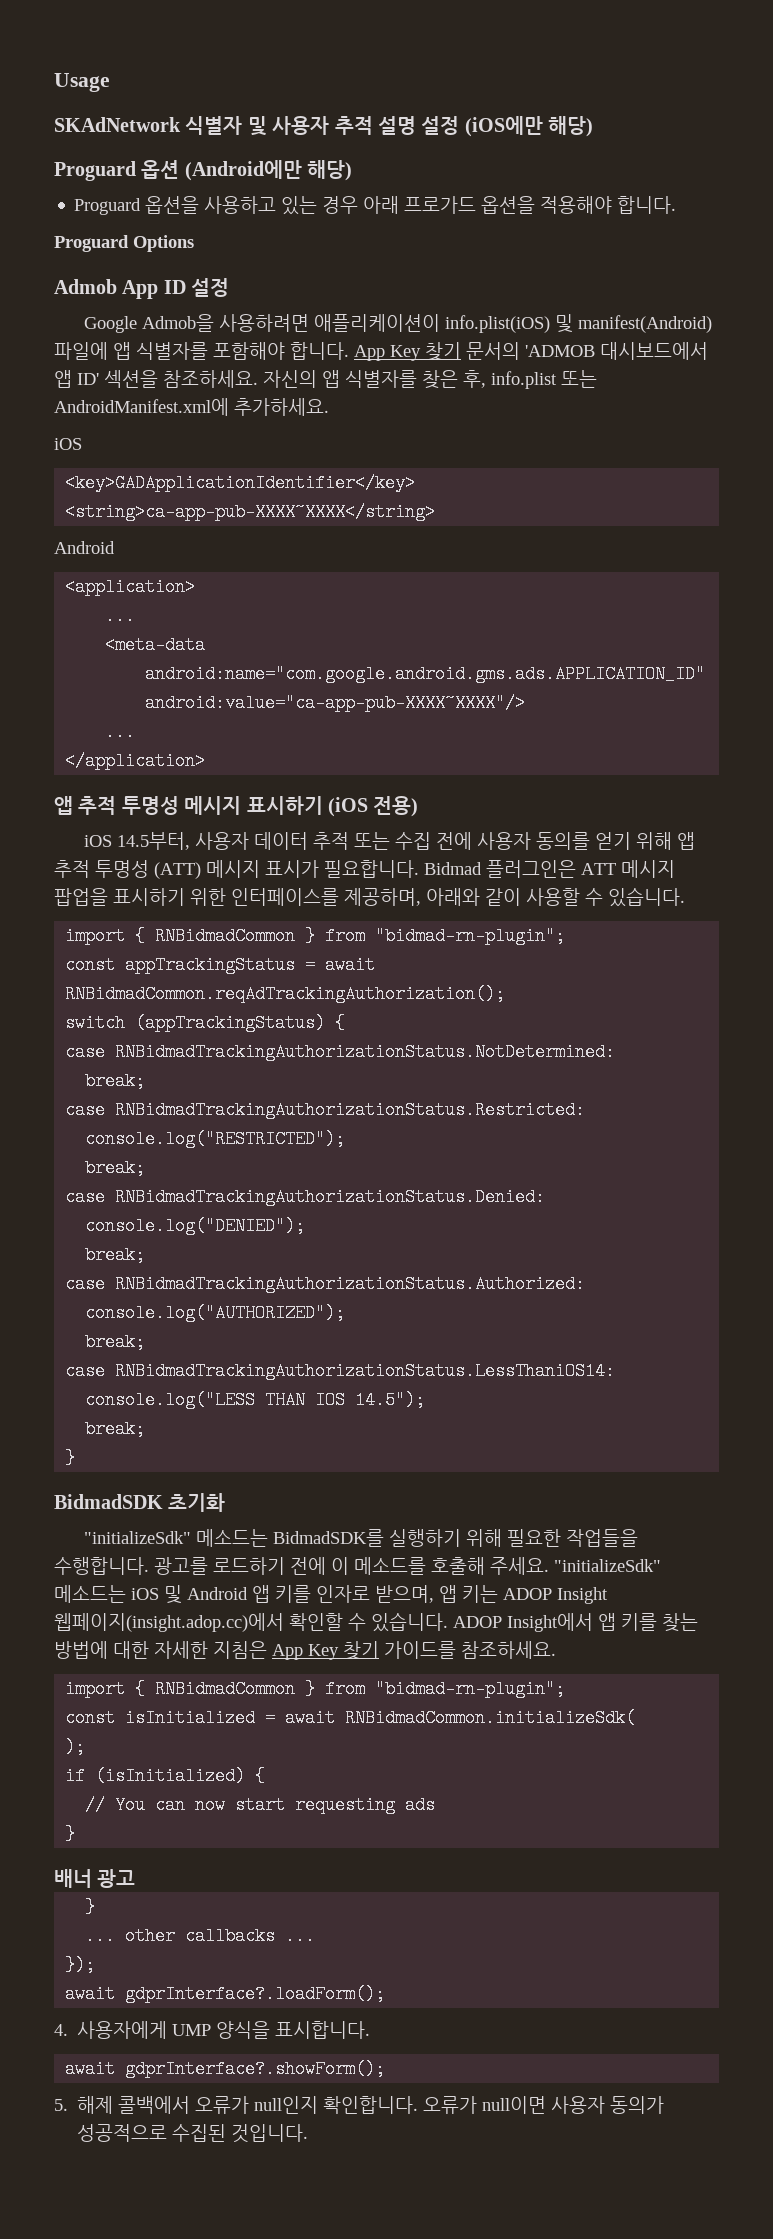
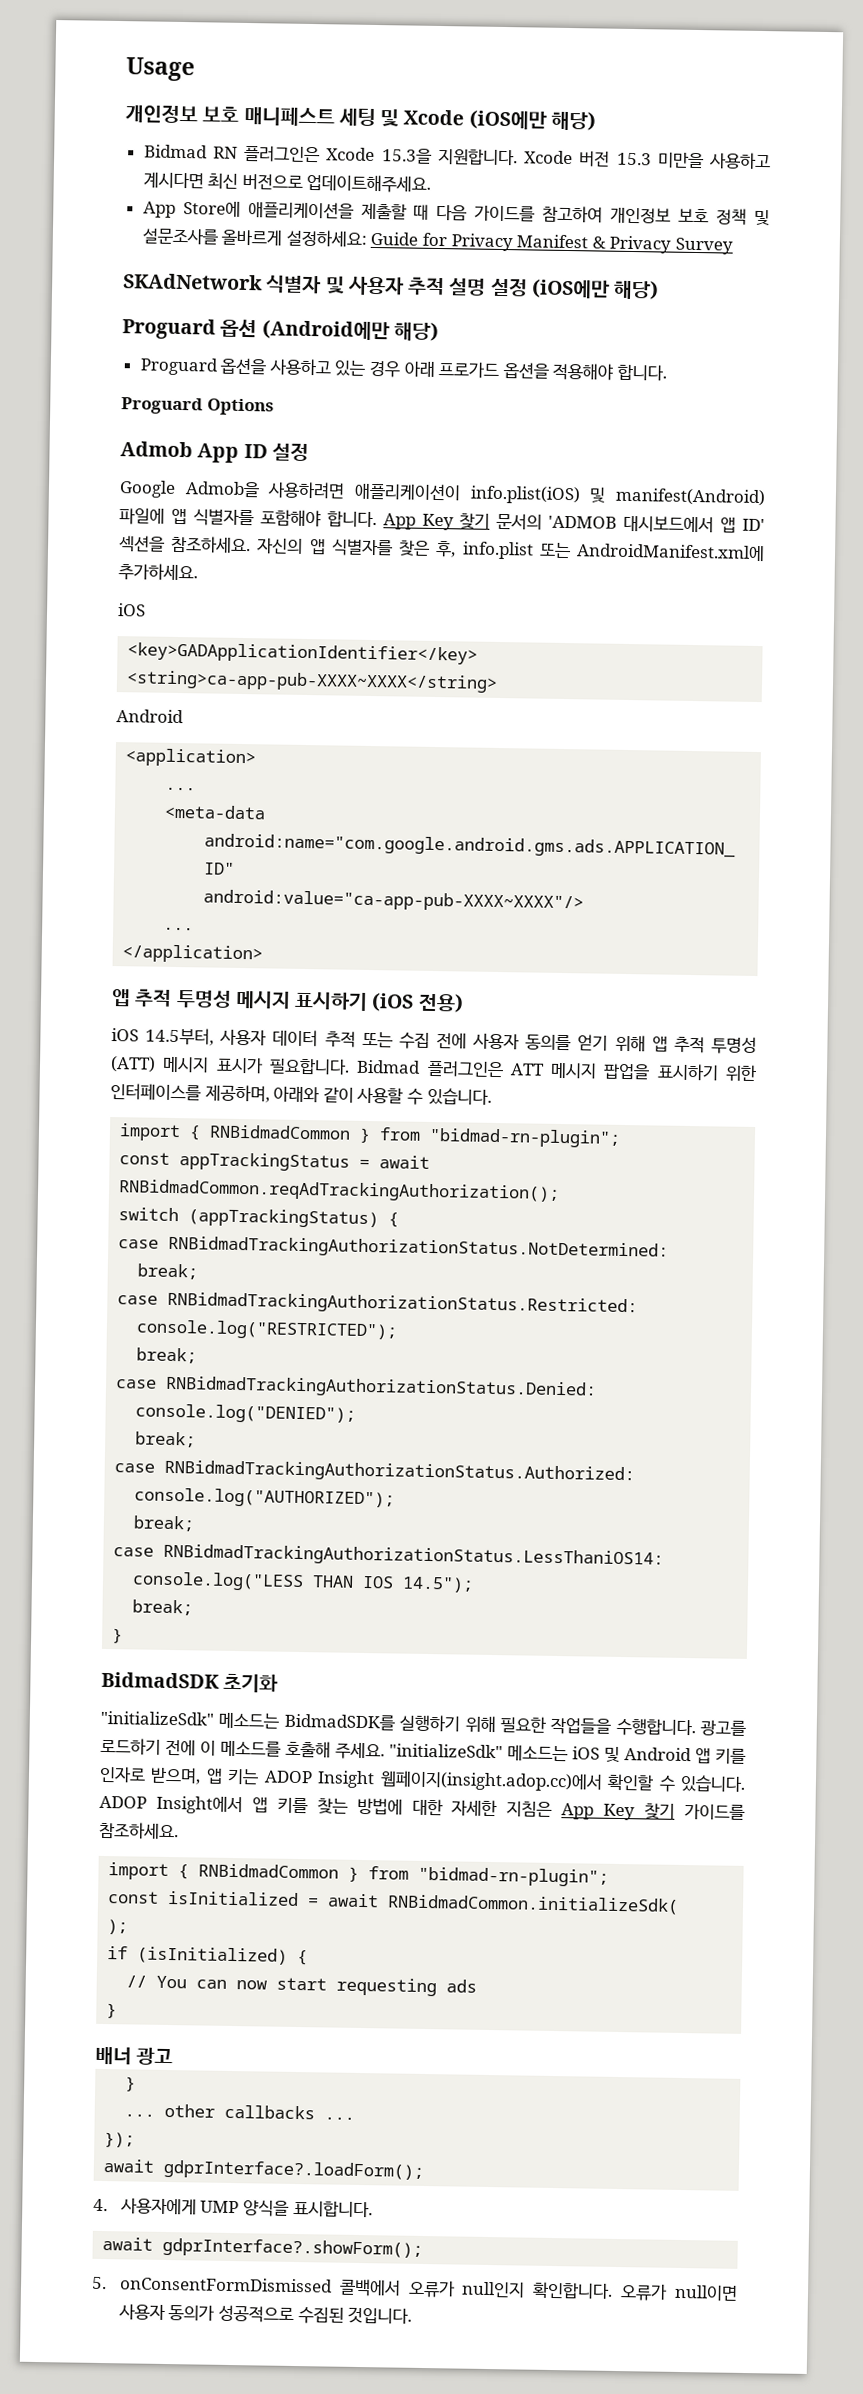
(110, 82) none -> [125,104,596,131] [143,144,772,170] [142,172,432,193] [142,201,770,226] [141,227,734,255] // 개인정보 보호 매니페스트 세팅 및 Xcode (iOS에만 해당) // Bidmad RN 플러그인은 Xcode 15.3을 지원합니다. Xcode 버전 15.3 미만을 사용하고 계시다면 최신 버전으로 업데이트해주세요. // App Store에 애플리케이션을 제출할 때 다음 가이드를 참고하여 개인정보 보호 정책 및 설문조사를 올바르게 설정하세요: Guide for Privacy Manifest & Privacy Survey
[77,2096,114,2114] 해제 -> [118,2276,333,2293] onConsentFormDismissed

